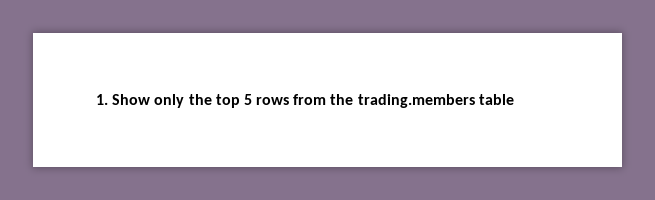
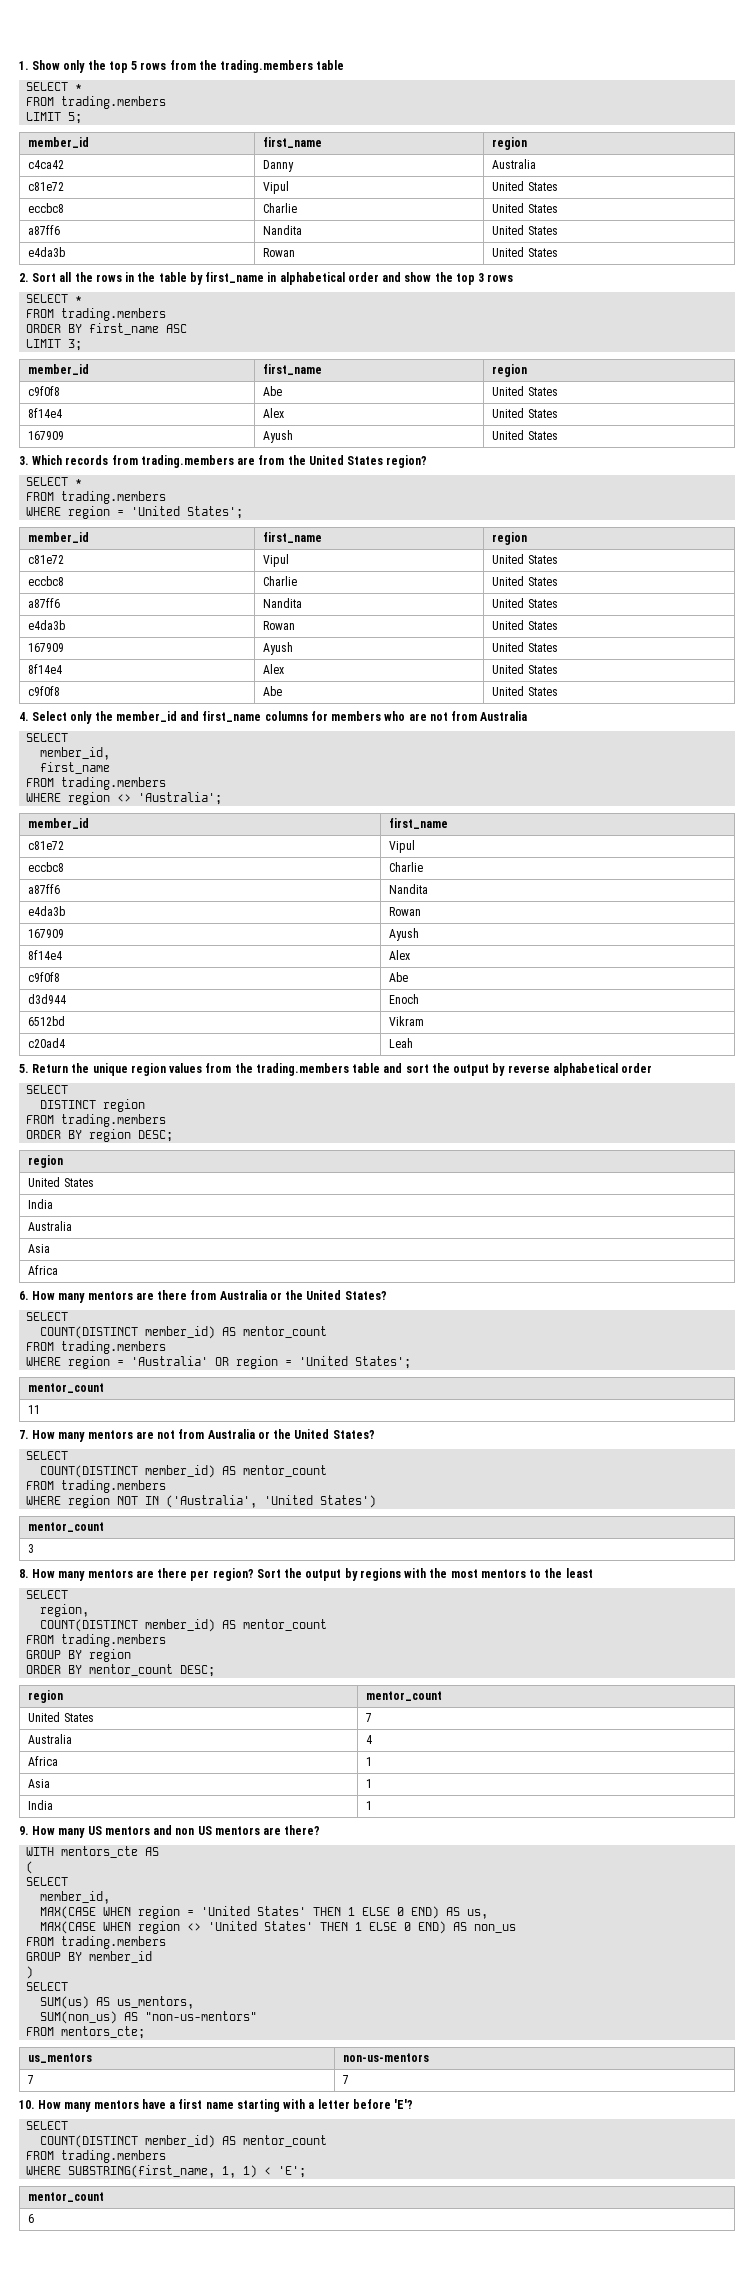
(514, 99) none -> [26,82,83,91] [26,96,167,109] [26,112,83,124] [28,137,90,148] [263,137,323,148] [492,137,528,150] [28,160,65,169] [263,160,295,172] [492,159,537,169] [28,182,65,191] [263,181,290,194] [492,181,558,191] [28,203,65,213] [263,203,298,213] [492,203,558,213] [28,225,61,235] [263,225,303,235] [492,225,558,235] [28,247,66,257] [263,248,296,257] [492,247,558,257] [19,272,514,285] [26,294,83,303] [26,308,167,321] [26,323,188,335] [26,339,83,351] [28,364,90,375] [263,364,323,375] [492,364,528,377] [28,386,61,396] [263,386,283,396] [492,386,558,396] [28,408,63,418] [263,408,285,418] [492,408,558,418] [28,431,65,440] [263,430,294,443] [492,430,558,440] [19,455,428,468] [26,477,83,486] [26,491,167,504] [26,506,244,519] [28,532,90,543] [263,532,323,543] [492,532,528,545] [28,555,65,564] [263,554,290,567] [492,554,558,564] [28,576,65,586] [263,576,298,586] [492,576,558,586] [28,598,61,608] [263,598,303,608] [492,598,558,608] [28,620,66,630] [263,621,296,630] [492,620,558,630] [28,643,65,652] [263,642,294,655] [492,642,558,652] [28,664,63,674] [263,664,285,674] [492,664,558,674] [28,686,61,696] [263,686,283,696] [492,686,558,696] [19,711,528,724] [26,733,69,742] [40,747,111,760] [40,762,111,774] [26,777,167,790] [26,792,223,805] [28,818,90,829] [389,818,449,829] [28,841,65,850] [389,840,416,853] [28,862,65,872] [389,862,424,872] [28,884,61,894] [389,884,429,894] [28,906,66,916] [389,907,422,916] [28,929,65,938] [389,928,420,941] [28,950,63,960] [389,950,411,960] [28,972,61,982] [389,972,409,982] [28,994,67,1004] [389,994,420,1004] [28,1016,66,1026] [389,1016,425,1026] [28,1038,66,1048] [389,1038,414,1048] [19,1063,653,1076] [26,1085,69,1094] [40,1099,146,1112] [26,1114,167,1127] [26,1129,174,1142] [28,1155,64,1168] [28,1177,94,1187] [28,1199,54,1209] [28,1221,73,1231] [28,1244,51,1253] [28,1265,59,1275] [19,1290,387,1303] [26,1312,69,1321] [40,1326,328,1339] [26,1341,167,1354] [26,1356,412,1369] [28,1383,105,1393] [28,1405,41,1414] [19,1429,375,1442] [26,1451,69,1460] [40,1465,328,1478] [26,1480,167,1493] [26,1495,377,1508] [28,1522,105,1532] [28,1544,35,1553] [19,1568,593,1581] [26,1590,69,1599] [40,1604,90,1617] [40,1619,328,1632] [26,1634,167,1647] [26,1649,132,1662] [26,1664,216,1677] [28,1690,64,1703] [366,1691,443,1701] [28,1712,94,1722] [366,1713,373,1722] [28,1734,73,1744] [366,1735,373,1744] [28,1756,59,1766] [366,1757,373,1766] [28,1779,51,1788] [366,1779,373,1788] [28,1800,54,1810] [366,1801,373,1810] [19,1825,321,1838] [26,1846,160,1858] [26,1861,34,1874] [26,1877,69,1886] [40,1891,111,1904] [40,1906,489,1919] [40,1921,517,1934] [26,1936,167,1949] [26,1951,153,1963] [26,1966,34,1979] [26,1982,69,1991] [40,1996,195,2009] [40,2011,258,2024] [26,2026,146,2039] [28,2053,93,2063] [343,2053,430,2062] [28,2075,35,2084] [343,2075,350,2084] [19,2099,414,2112] [26,2121,69,2130] [40,2135,328,2148] [26,2150,167,2163] [26,2165,307,2178] [28,2192,105,2202] [28,2214,35,2223] // SELECT * // FROM trading.members // LIMIT 5; // member_id | first_name | region // c4ca42 | Danny | Australia // c81e72 | Vipul | United States // eccbc8 | Charlie | United States // a87ff6 | Nandita | United States // e4da3b | Rowan | United States // 2. Sort all the rows in the table by first_name in alphabetical order and show the top 3 rows // SELECT * // FROM trading.members // ORDER BY first_name ASC // LIMIT 3; // member_id | first_name | region // c9f0f8 | Abe | United States // 8f14e4 | Alex | United States // 167909 | Ayush | United States // 3. Which records from trading.members are from the United States region? // SELECT * // FROM trading.members // WHERE region = 'United States'; // member_id | first_name | region // c81e72 | Vipul | United States // eccbc8 | Charlie | United States // a87ff6 | Nandita | United States // e4da3b | Rowan | United States // 167909 | Ayush | United States // 8f14e4 | Alex | United States // c9f0f8 | Abe | United States // 4. Select only the member_id and first_name columns for members who are not from Australia // SELECT // member_id, // first_name // FROM trading.members // WHERE region <> 'Australia'; // member_id | first_name // c81e72 | Vipul // eccbc8 | Charlie // a87ff6 | Nandita // e4da3b | Rowan // 167909 | Ayush // 8f14e4 | Alex // c9f0f8 | Abe // d3d944 | Enoch // 6512bd | Vikram // c20ad4 | Leah // 5. Return the unique region values from the trading.members table and sort the output by reverse alphabetical order // SELECT // DISTINCT region // FROM trading.members // ORDER BY region DESC; // region // United States // India // Australia // Asia // Africa // 6. How many mentors are there from Australia or the United States? // SELECT // COUNT(DISTINCT member_id) AS mentor_count // FROM trading.members // WHERE region = 'Australia' OR region = 'United States'; // mentor_count // 11 // 7. How many mentors are not from Australia or the United States? // SELECT // COUNT(DISTINCT member_id) AS mentor_count // FROM trading.members // WHERE region NOT IN ('Australia', 'United States') // mentor_count // 3 // 8. How many mentors are there per region? Sort the output by regions with the most mentors to the least // SELECT // region, // COUNT(DISTINCT member_id) AS mentor_count // FROM trading.members // GROUP BY region // ORDER BY mentor_count DESC; // region | mentor_count // United States | 7 // Australia | 4 // Africa | 1 // Asia | 1 // India | 1 // 9. How many US mentors and non US mentors are there? // WITH mentors_cte AS // ( // SELECT // member_id, // MAX(CASE WHEN region = 'United States' THEN 1 ELSE 0 END) AS us, // MAX(CASE WHEN region <> 'United States' THEN 1 ELSE 0 END) AS non_us // FROM trading.members // GROUP BY member_id // ) // SELECT // SUM(us) AS us_mentors, // SUM(non_us) AS "non-us-mentors" // FROM mentors_cte; // us_mentors | non-us-mentors // 7 | 7 // 10. How many mentors have a first name starting with a letter before 'E'? // SELECT // COUNT(DISTINCT member_id) AS mentor_count // FROM trading.members // WHERE SUBSTRING(first_name, 1, 1) < 'E'; // mentor_count // 6

